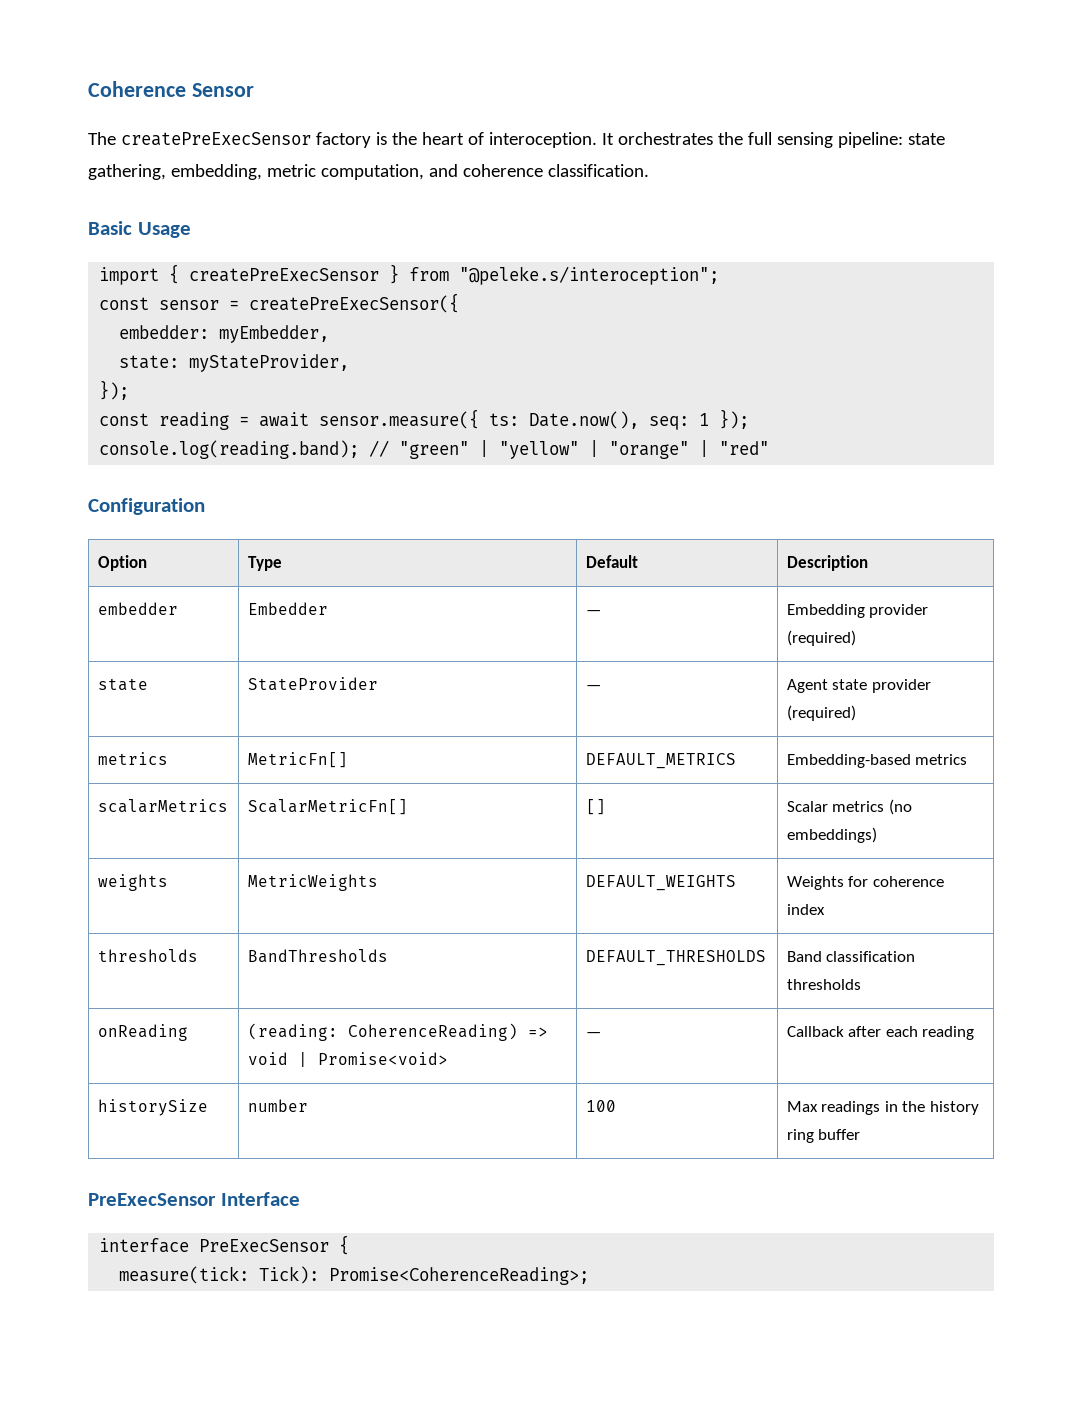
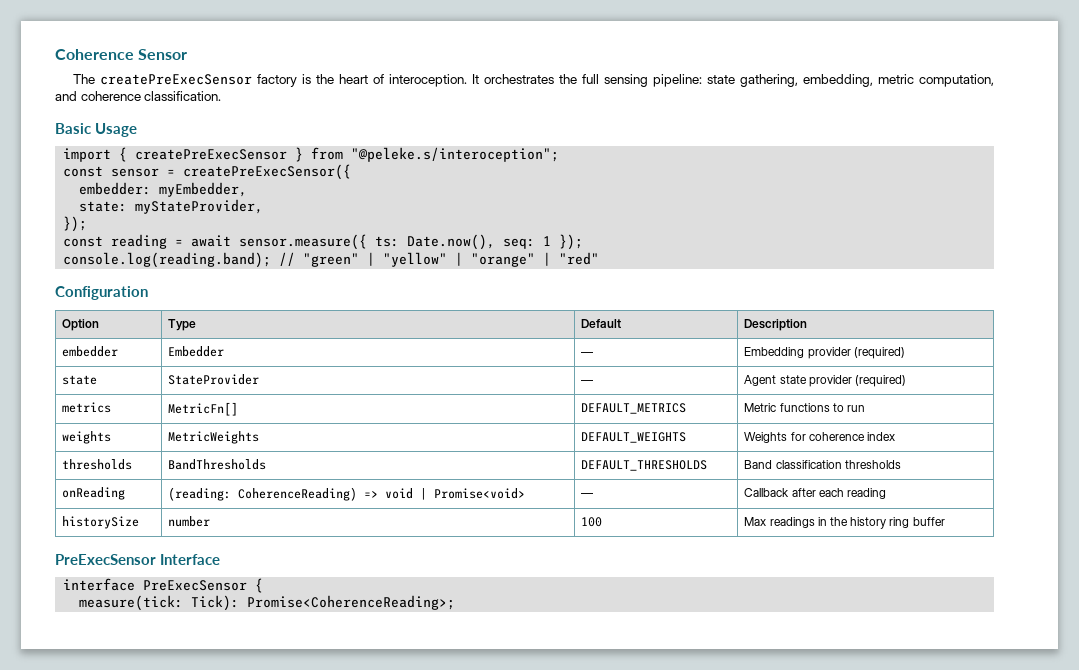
[786,754,968,768] [97,799,228,813] [247,799,408,815] [585,799,606,815] [786,799,912,815] [786,827,877,843] Embedding-based metrics // scalarMetrics | ScalarMetricFn[] | [] | Scalar metrics (no embeddings) -> [744,403,866,412] Metric functions to run

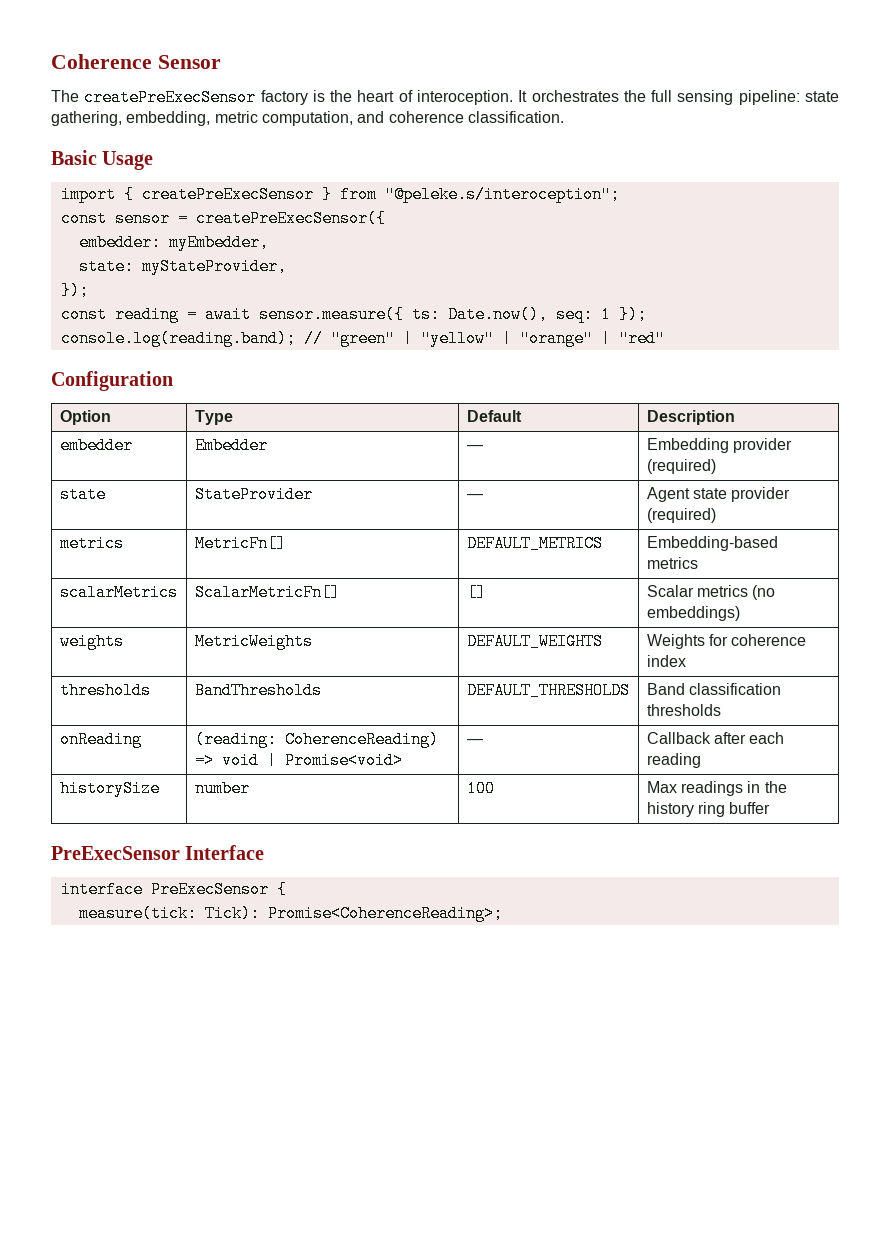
[744,403,866,412] Metric functions to run -> [646,536,778,551] [646,557,698,569] [59,584,178,601] [194,584,340,601] [466,584,486,601] [646,585,776,600] [646,606,740,621] Embedding-based metrics // scalarMetrics | ScalarMetricFn[] | [] | Scalar metrics (no embeddings)

